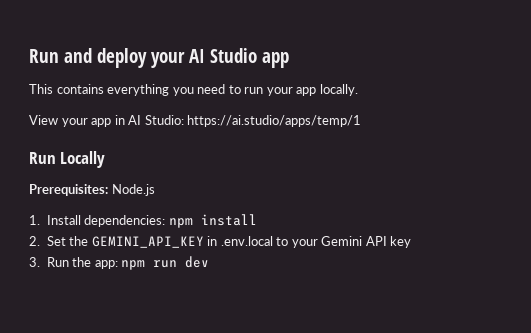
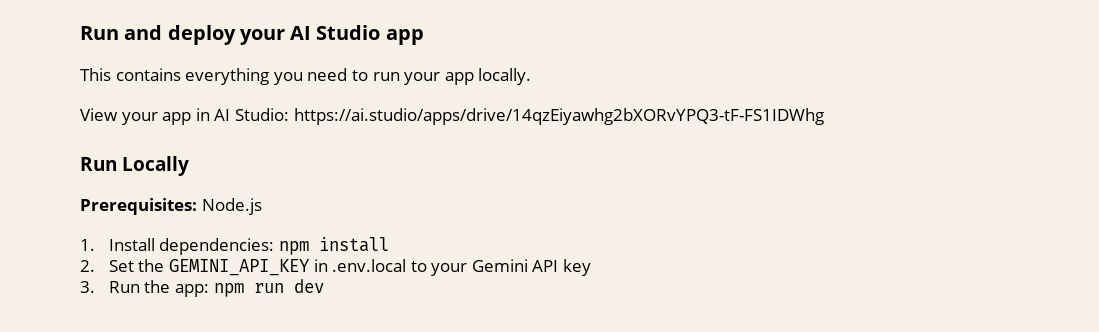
[187,115,362,127] https://ai.studio/apps/temp/1 -> [293,108,824,125] https://ai.studio/apps/drive/14qzEiyawhg2bXORvYPQ3-tF-FS1IDWhg

